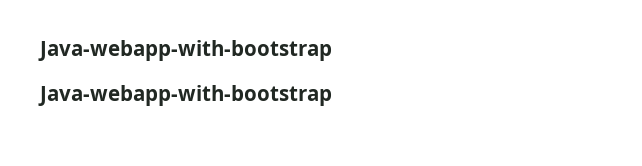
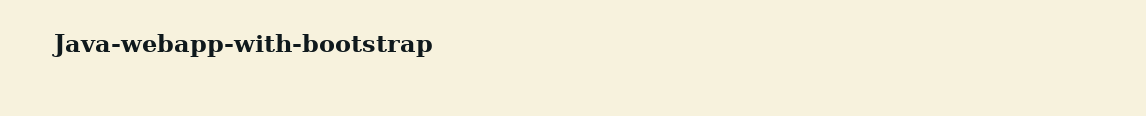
[38,40,332,61] [38,85,332,106] Java-webapp-with-bootstrap // Java-webapp-with-bootstrap -> [52,34,433,57] Java-webapp-with-bootstrap

